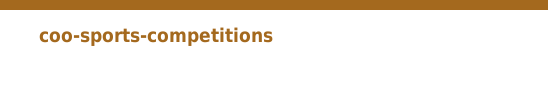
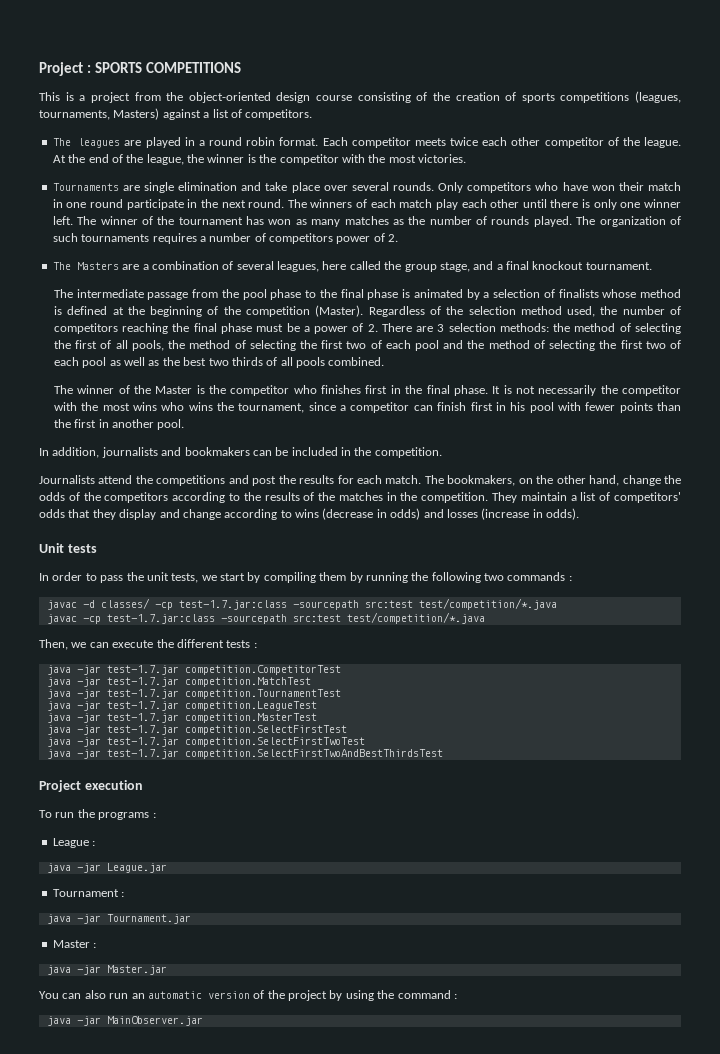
[39,27,273,46] coo-sports-competitions -> [39,62,241,76] [39,91,681,103] [39,108,313,120] [52,137,682,148] [52,154,466,165] [52,182,681,193] [52,199,682,210] [52,216,682,227] [52,233,399,244] [52,261,652,272] [53,289,681,300] [53,305,682,317] [53,323,681,334] [53,340,681,351] [53,357,385,368] [53,385,681,396] [53,402,681,413] [53,419,185,430] [39,447,442,458] [39,475,682,486] [39,492,681,503] [39,508,579,520] [39,543,97,553] [39,572,572,583] [46,598,557,610] [46,612,485,624] [39,639,257,650] [46,665,341,675] [46,677,311,687] [46,689,341,699] [46,701,317,711] [46,713,317,723] [46,725,347,735] [46,737,365,747] [46,749,443,759] [39,780,143,792] [39,809,156,820] [52,838,96,848] [46,863,167,873] [52,889,125,897] [46,914,191,924] [52,940,97,948] [46,965,167,975] [39,990,457,1001] [46,1016,203,1026] Project : SPORTS COMPETITIONS // This is a project from the object-oriented design course consisting of the creation of sports competitions (leagues, tournaments, Masters) against a list of competitors. // The leagues are played in a round robin format. Each competitor meets twice each other competitor of the league. At the end of the league, the winner is the competitor with the most victories. // Tournaments are single elimination and take place over several rounds. Only competitors who have won their match in one round participate in the next round. The winners of each match play each other until there is only one winner left. The winner of the tournament has won as many matches as the number of rounds played. The organization of such tournaments requires a number of competitors power of 2. // The Masters are a combination of several leagues, here called the group stage, and a final knockout tournament. // The intermediate passage from the pool phase to the final phase is animated by a selection of finalists whose method is defined at the beginning of the competition (Master). Regardless of the selection method used, the number of competitors reaching the final phase must be a power of 2. There are 3 selection methods: the method of selecting the first of all pools, the method of selecting the first two of each pool and the method of selecting the first two of each pool as well as the best two thirds of all pools combined. // The winner of the Master is the competitor who finishes first in the final phase. It is not necessarily the competitor with the most wins who wins the tournament, since a competitor can finish first in his pool with fewer points than the first in another pool. // In addition, journalists and bookmakers can be included in the competition. // Journalists attend the competitions and post the results for each match. The bookmakers, on the other hand, change the odds of the competitors according to the results of the matches in the competition. They maintain a list of competitors' odds that they display and change according to wins (decrease in odds) and losses (increase in odds). // Unit tests // In order to pass the unit tests, we start by compiling them by running the following two commands : // javac -d classes/ -cp test-1.7.jar:class -sourcepath src:test test/competition/*.java // javac -cp test-1.7.jar:class -sourcepath src:test test/competition/*.java // Then, we can execute the different tests : // java -jar test-1.7.jar competition.CompetitorTest // java -jar test-1.7.jar competition.MatchTest // java -jar test-1.7.jar competition.TournamentTest // java -jar test-1.7.jar competition.LeagueTest // java -jar test-1.7.jar competition.MasterTest // java -jar test-1.7.jar competition.SelectFirstTest // java -jar test-1.7.jar competition.SelectFirstTwoTest // java -jar test-1.7.jar competition.SelectFirstTwoAndBestThirdsTest // Project execution // To run the programs : // League : // java -jar League.jar // Tournament : // java -jar Tournament.jar // Master : // java -jar Master.jar // You can also run an automatic version of the project by using the command : // java -jar MainObserver.jar

